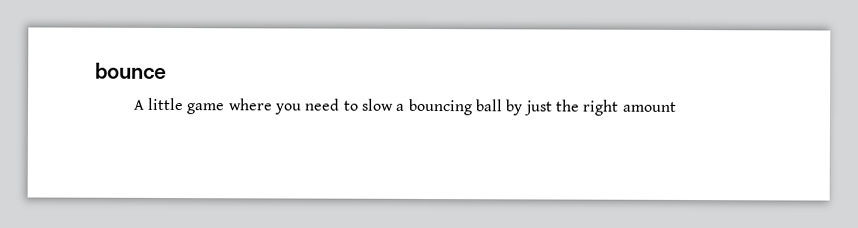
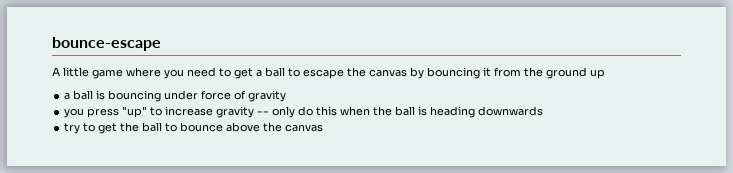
[95,62,167,79] bounce -> [52,37,161,51] bounce-escape
[362,98,677,116] slow a bouncing ball by just the right amount -> [234,67,605,79] [64,90,287,102] [64,106,544,118] [64,122,324,134] get a ball to escape the canvas by bouncing it from the ground up // a ball is bouncing under force of gravity // you press "up" to increase gravity -- only do this when the ball is heading downwards // try to get the ball to bounce above the canvas

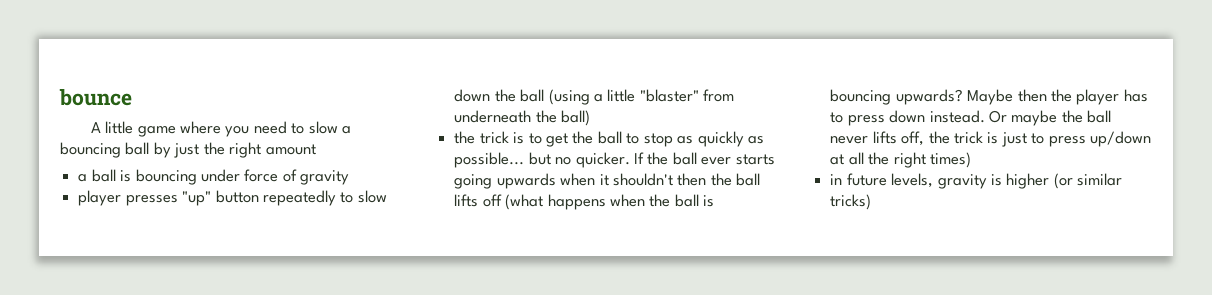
[52,37,161,51] bounce-escape -> [59,89,132,106] bounce
[234,67,605,79] get a ball to escape the canvas by bouncing it from the ground up -> [308,121,352,134] [60,142,316,158] slow a bouncing ball by just the right amount
[64,106,544,118] [64,123,81,134] you press "up" to increase gravity -- only do this when the ball is heading downwards // try -> [78,190,387,206] [454,89,735,105] [454,110,591,126] [454,131,525,144] player presses "up" button repeatedly to slow down the ball (using a little "blaster" from underneath the ball) // the trick is
[180,122,324,132] bounce above the canvas -> [643,131,765,147] [454,152,775,168] [454,173,761,189] [454,194,715,210] [830,89,1148,105] [830,110,1112,126] [830,131,1152,147] [830,152,971,168] [830,173,1123,189] [830,194,872,210] stop as quickly as possible... but no quicker. If the ball ever starts going upwards when it shouldn't then the ball lifts off (what happens when the ball is bouncing upwards? Maybe then the player has to press down instead. Or maybe the ball never lifts off, the trick is just to press up/down at all the right times) // in future levels, gravity is higher (or similar tricks)

